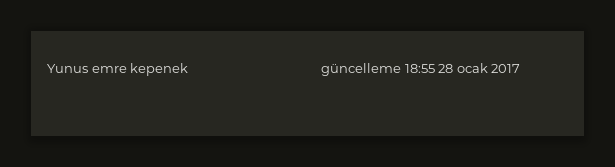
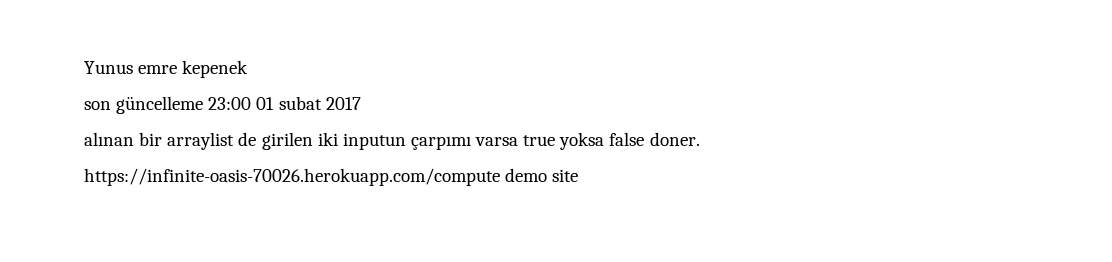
[321,63,521,76] güncelleme 18:55 28 ocak 2017 -> [84,96,361,114] [84,132,700,150] [84,168,579,186] son güncelleme 23:00 01 subat 2017 // alınan bir arraylist de girilen iki inputun çarpımı varsa true yoksa false doner. // https://infinite-oasis-70026.herokuapp.com/compute demo site

